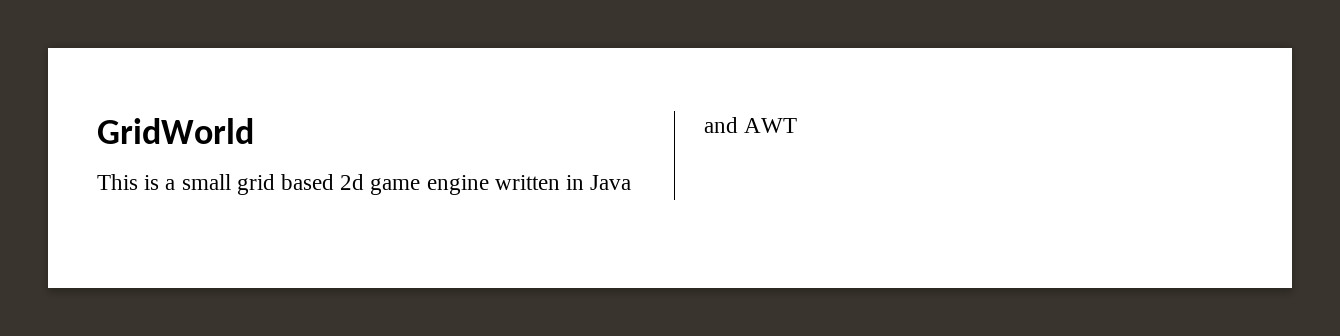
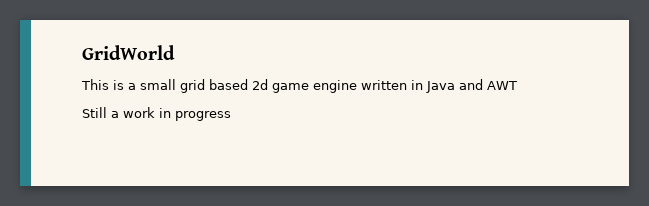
(798, 125) none -> [82,107,231,121] // Still a work in progress

